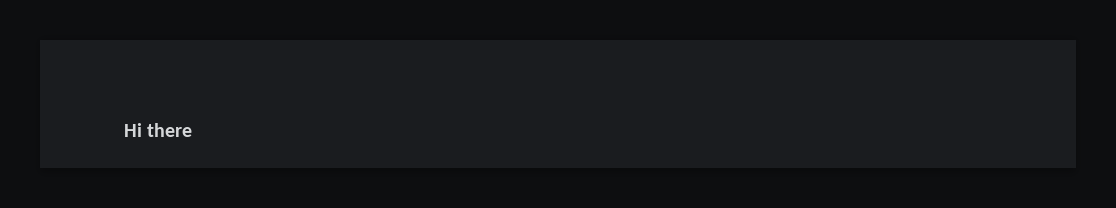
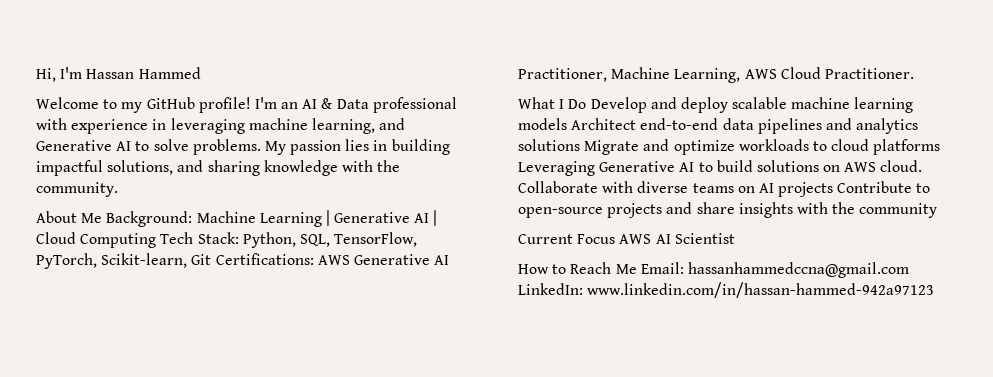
[124,123,193,137] Hi there -> [36,67,201,82] [36,97,457,113] [36,118,406,134] [36,139,450,155] [36,160,401,176] [36,182,118,197] [36,210,438,227] [36,232,418,248] [36,253,450,269] [518,67,914,83] [518,97,914,113] [518,118,919,134] [518,139,941,155] [518,160,923,176] [518,181,931,197] [518,202,938,218] [518,233,735,244] [518,262,909,278] [518,282,935,298] Hi, I'm Hassan Hammed // Welcome to my GitHub profile! I'm an AI & Data professional with experience in leveraging machine learning, and Generative AI to solve problems. My passion lies in building impactful solutions, and sharing knowledge with the community. // About Me Background: Machine Learning | Generative AI | Cloud Computing Tech Stack: Python, SQL, TensorFlow, PyTorch, Scikit-learn, Git Certifications: AWS Generative AI Practitioner, Machine Learning, AWS Cloud Practitioner. // What I Do Develop and deploy scalable machine learning models Architect end-to-end data pipelines and analytics solutions Migrate and optimize workloads to cloud platforms Leveraging Generative AI to build solutions on AWS cloud. Collaborate with diverse teams on AI projects Contribute to open-source projects and share insights with the community // Current Focus AWS AI Scientist // How to Reach Me Email: hassanhammedccna@gmail.com LinkedIn: www.linkedin.com/in/hassan-hammed-942a97123

